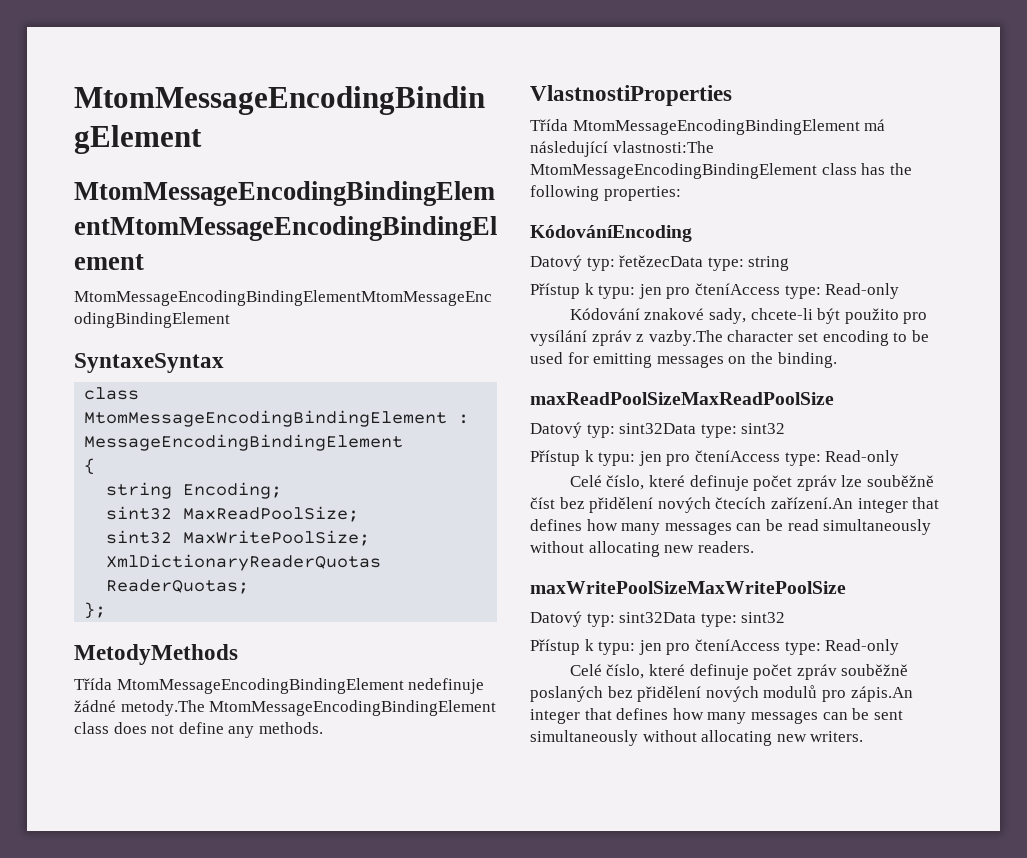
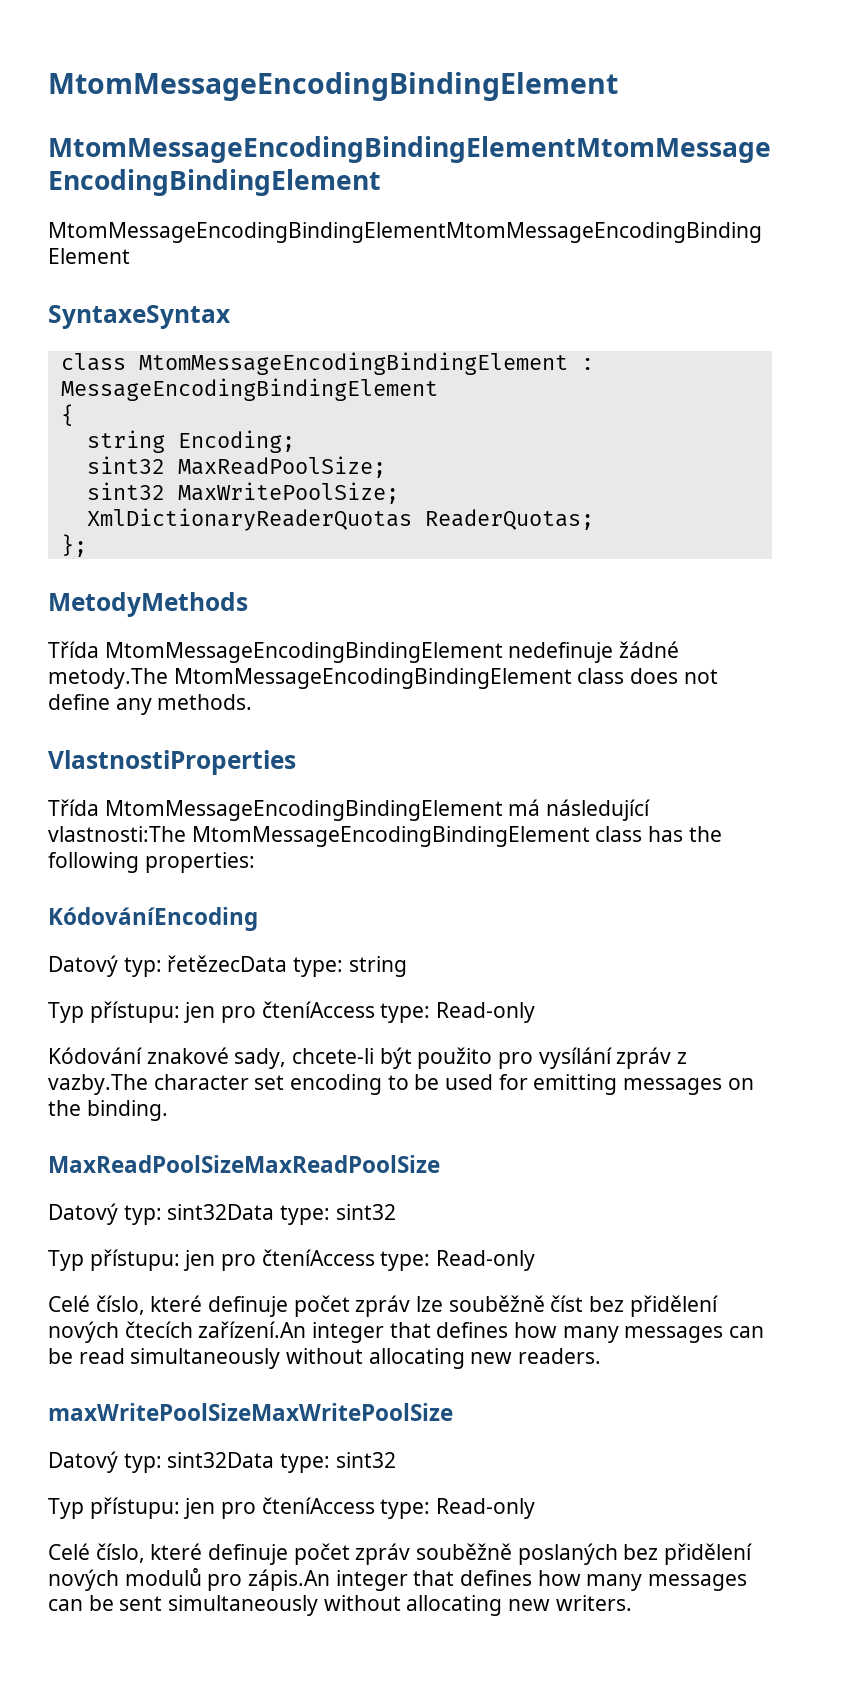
[530,283,636,299] Přístup k typu: -> [48,1001,180,1023] Typ přístupu:
[530,392,834,405] [530,422,786,438] [530,450,636,466] maxReadPoolSizeMaxReadPoolSize // Datový typ: sint32Data type: sint32 // Přístup k typu: -> [48,1155,440,1173] [48,1203,396,1225] [48,1249,180,1271] MaxReadPoolSizeMaxReadPoolSize // Datový typ: sint32Data type: sint32 // Typ přístupu:
[530,639,636,655] Přístup k typu: -> [48,1497,180,1519] Typ přístupu:

